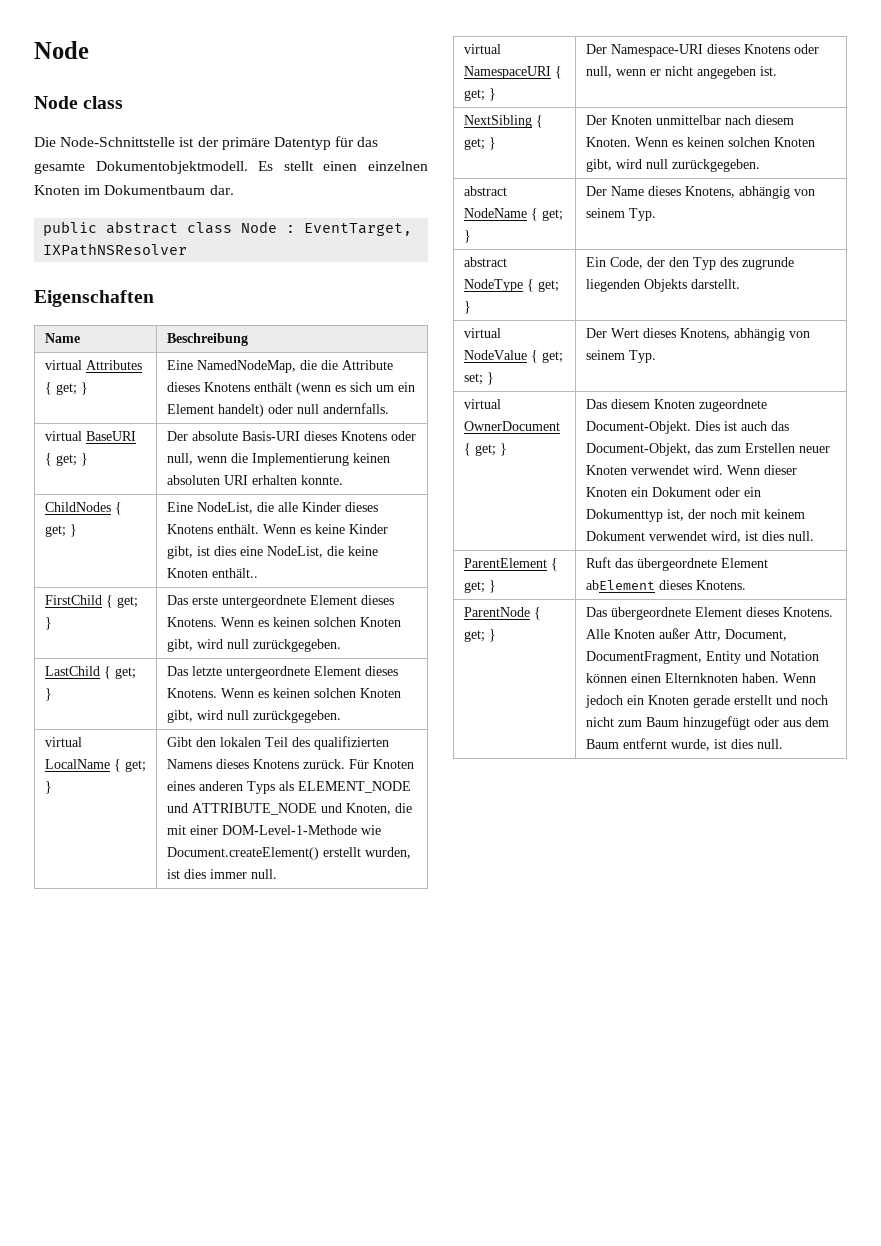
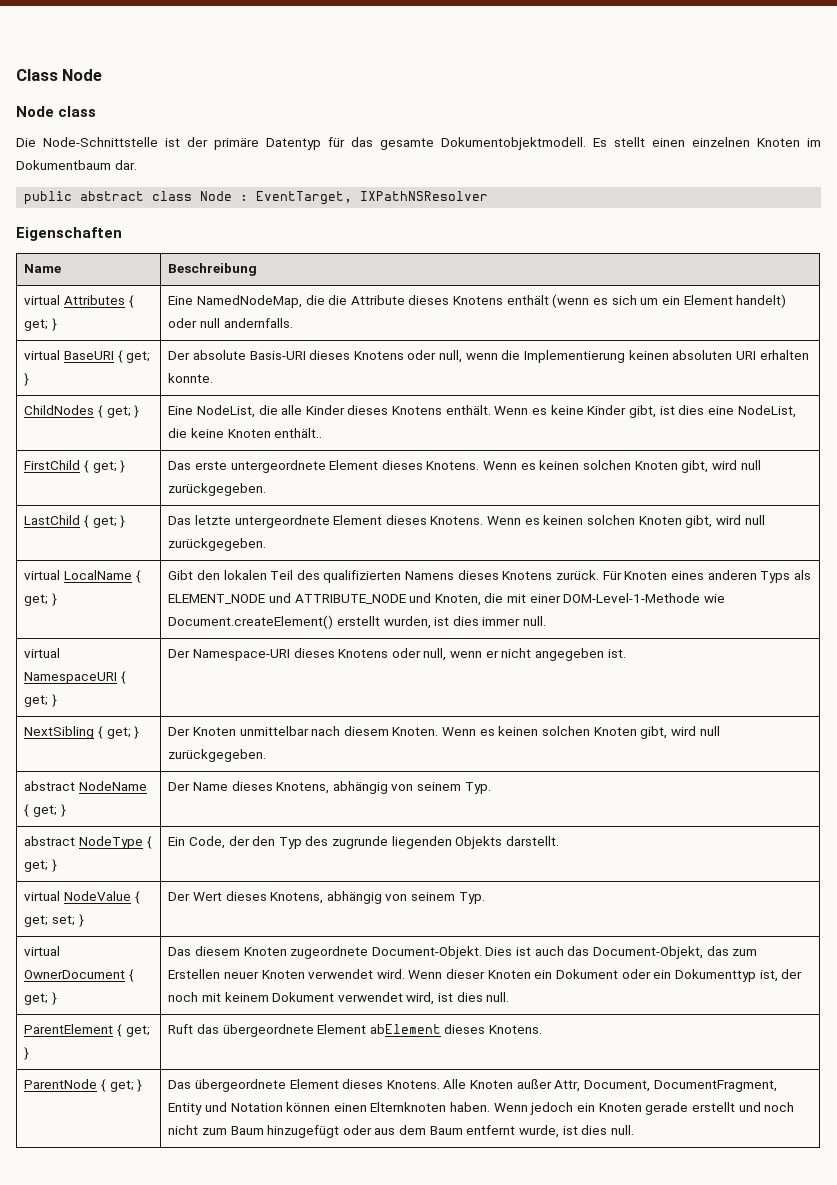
(34, 50) none -> [16,69,58,81] Class

